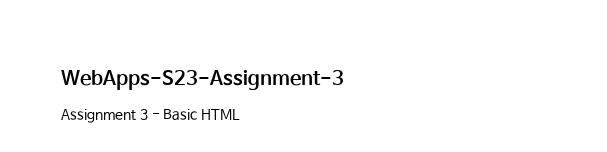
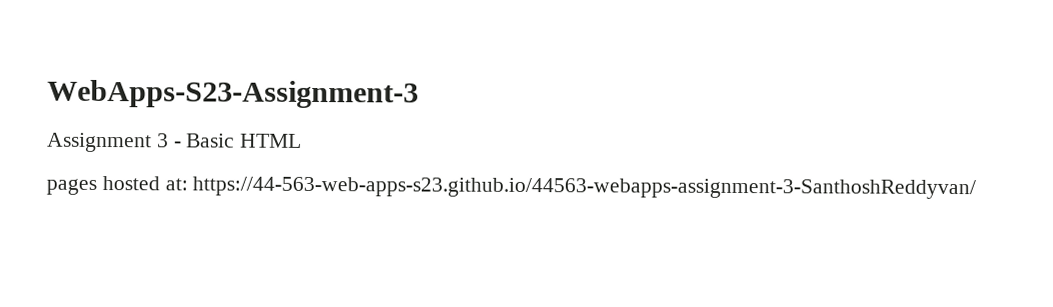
(241, 114) none -> [46,175,977,200] // pages hosted at: https://44-563-web-apps-s23.github.io/44563-webapps-assignment-3-SanthoshReddyvan/

